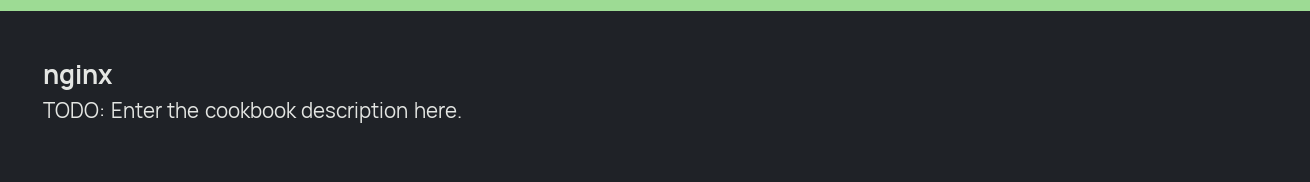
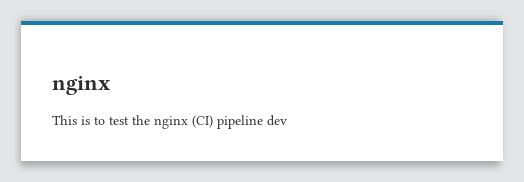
[43,102,462,123] TODO: Enter the cookbook description here. -> [52,115,287,129] This is to test the nginx (CI) pipeline dev

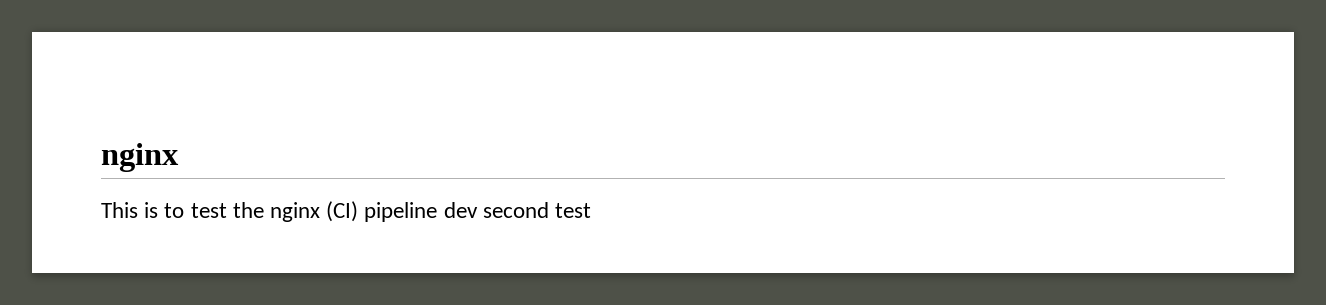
(287, 120) none -> [482,202,592,218] second test

